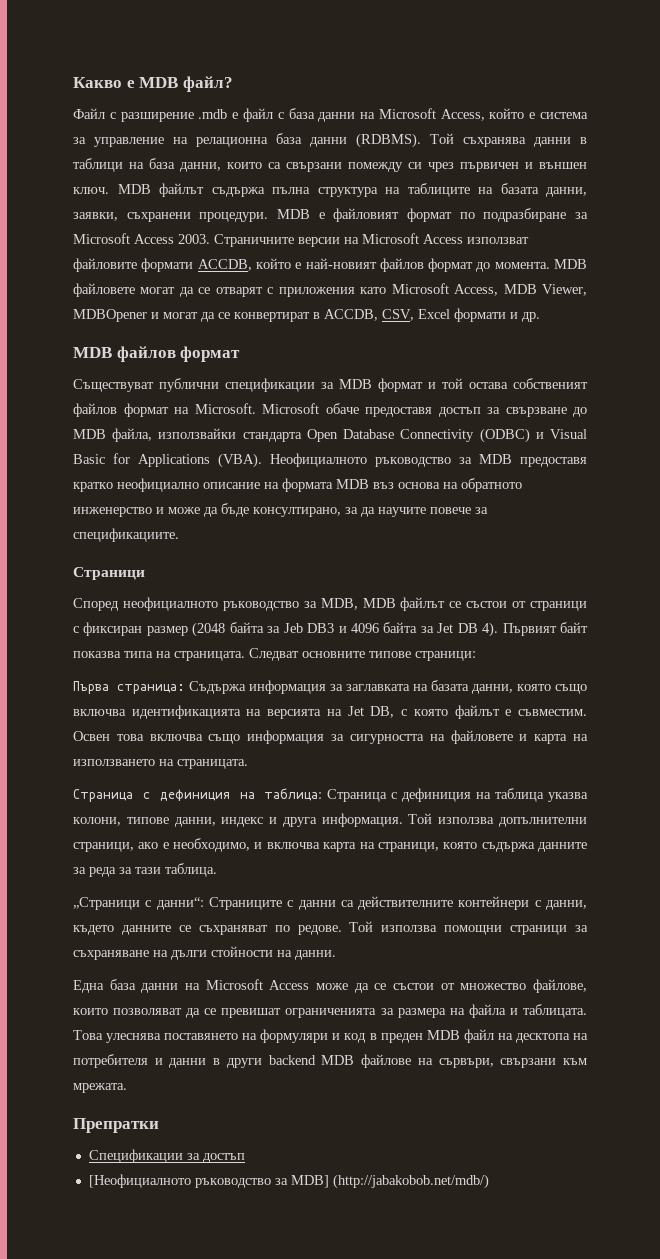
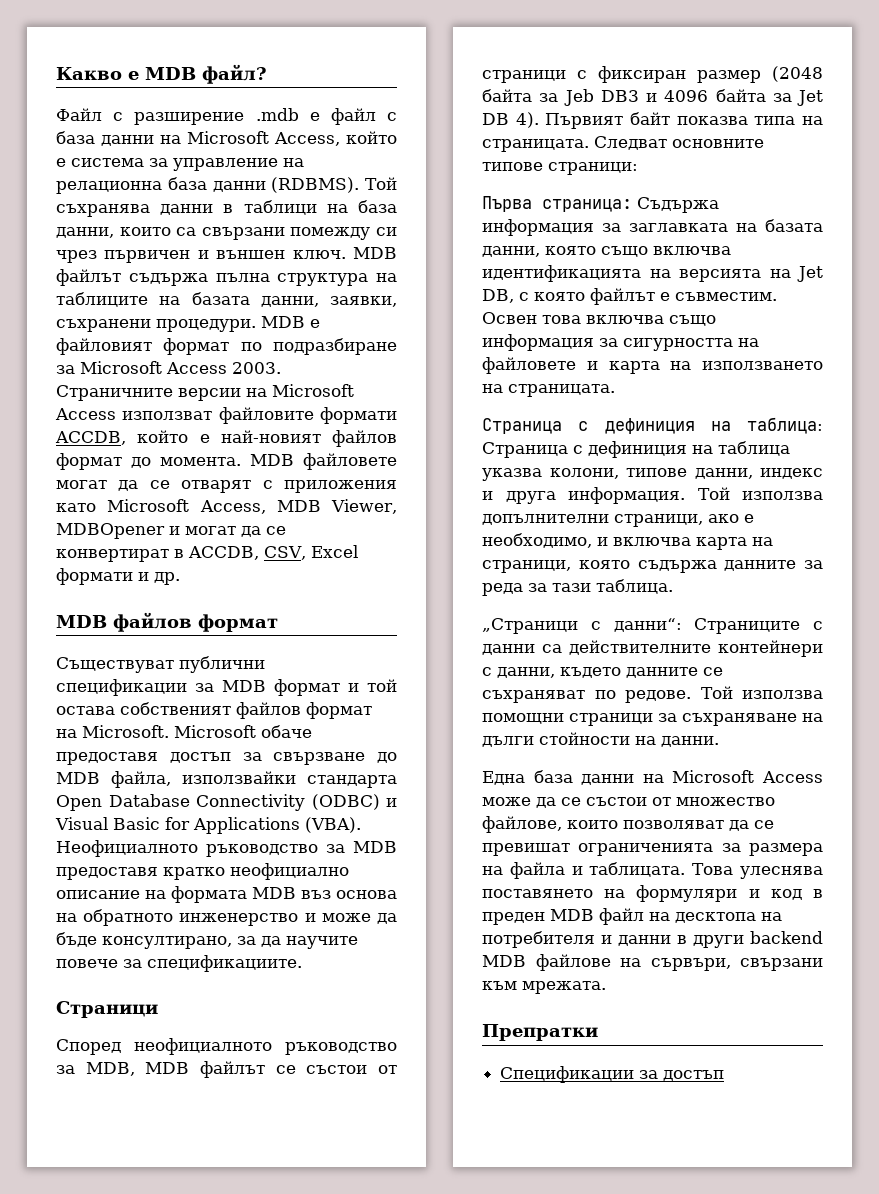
[88,1174,489,1189] // [Неофициалното ръководство за MDB] (http://jabakobob.net/mdb/) -> (725, 1075) none

